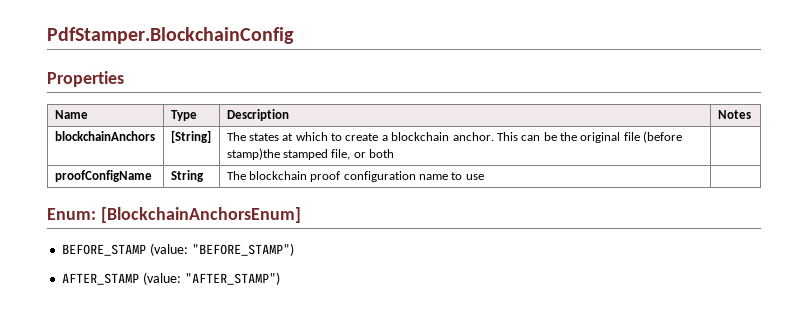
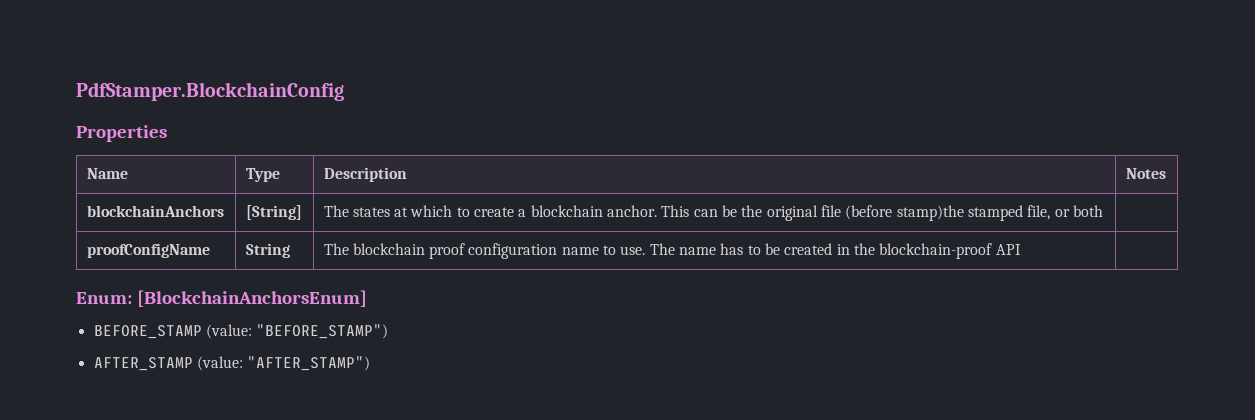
[465,174,484,180] use -> [620,243,1021,259] use. The name has to be created in the blockchain-proof API

